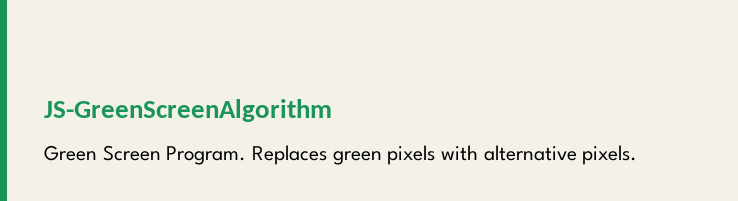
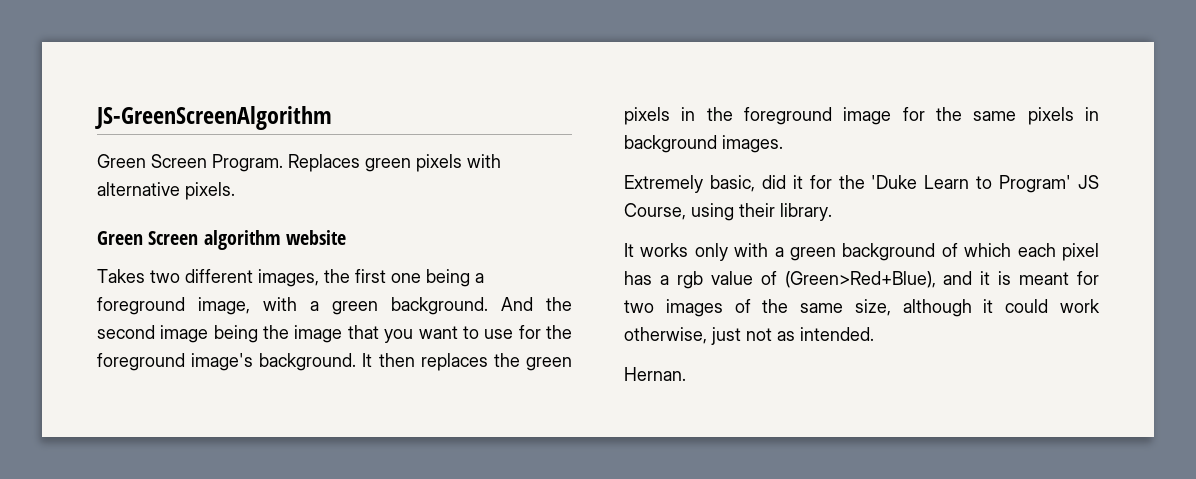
(638, 155) none -> [97,230,347,250] [97,269,484,287] [97,297,572,315] [97,325,573,343] [97,353,573,371] [624,107,1099,125] [624,135,783,153] [624,175,1099,193] [624,203,832,221] [624,243,1099,261] [624,271,1099,289] [624,299,1100,317] [624,327,874,345] [624,367,686,381] // Green Screen algorithm website // Takes two different images, the first one being a foreground image, with a green background. And the second image being the image that you want to use for the foreground image's background. It then replaces the green pixels in the foreground image for the same pixels in background images. // Extremely basic, did it for the 'Duke Learn to Program' JS Course, using their library. // It works only with a green background of which each pixel has a rgb value of (Green>Red+Blue), and it is meant for two images of the same size, although it could work otherwise, just not as intended. // Hernan.

